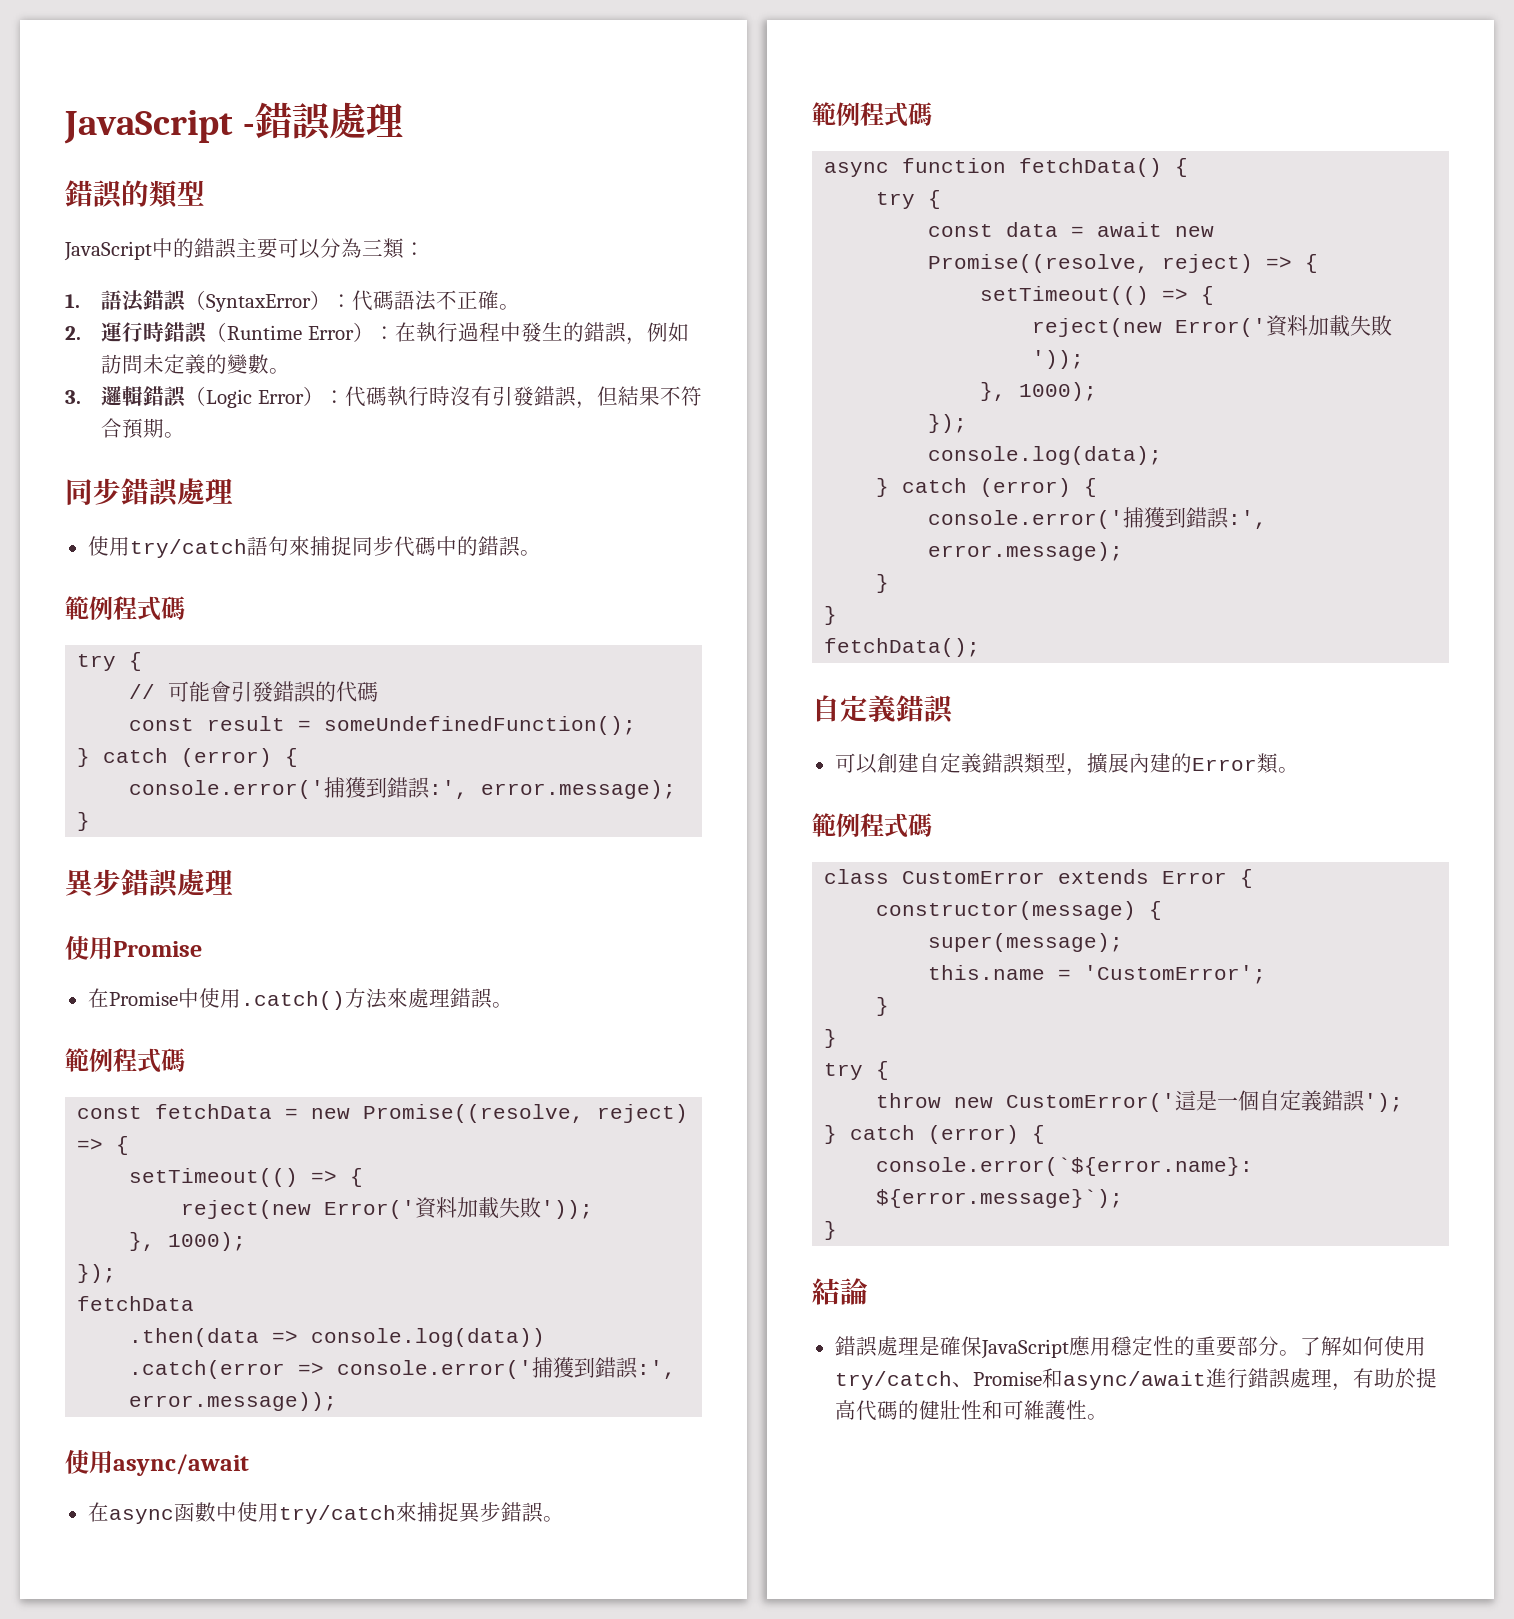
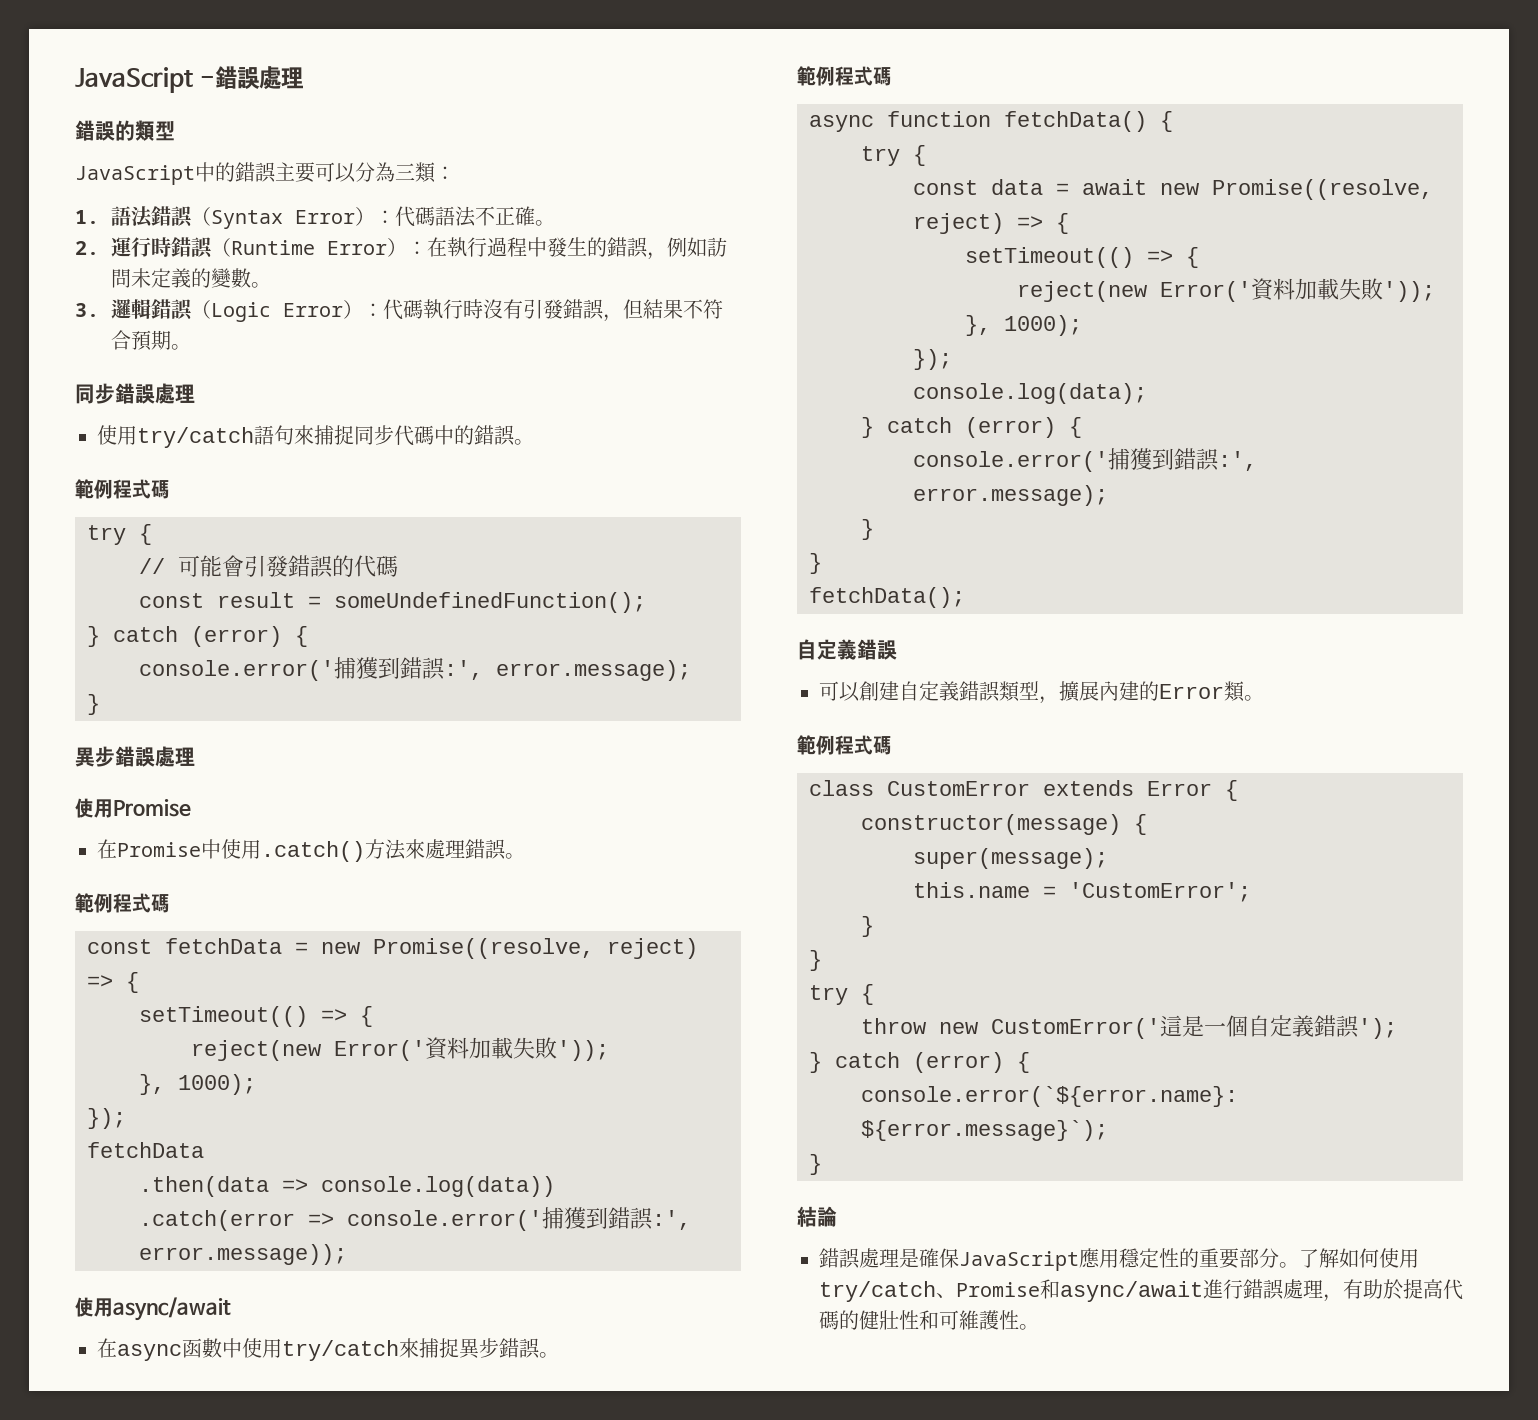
[206,294,312,312] SyntaxError -> [210,210,355,229] Syntax Error

